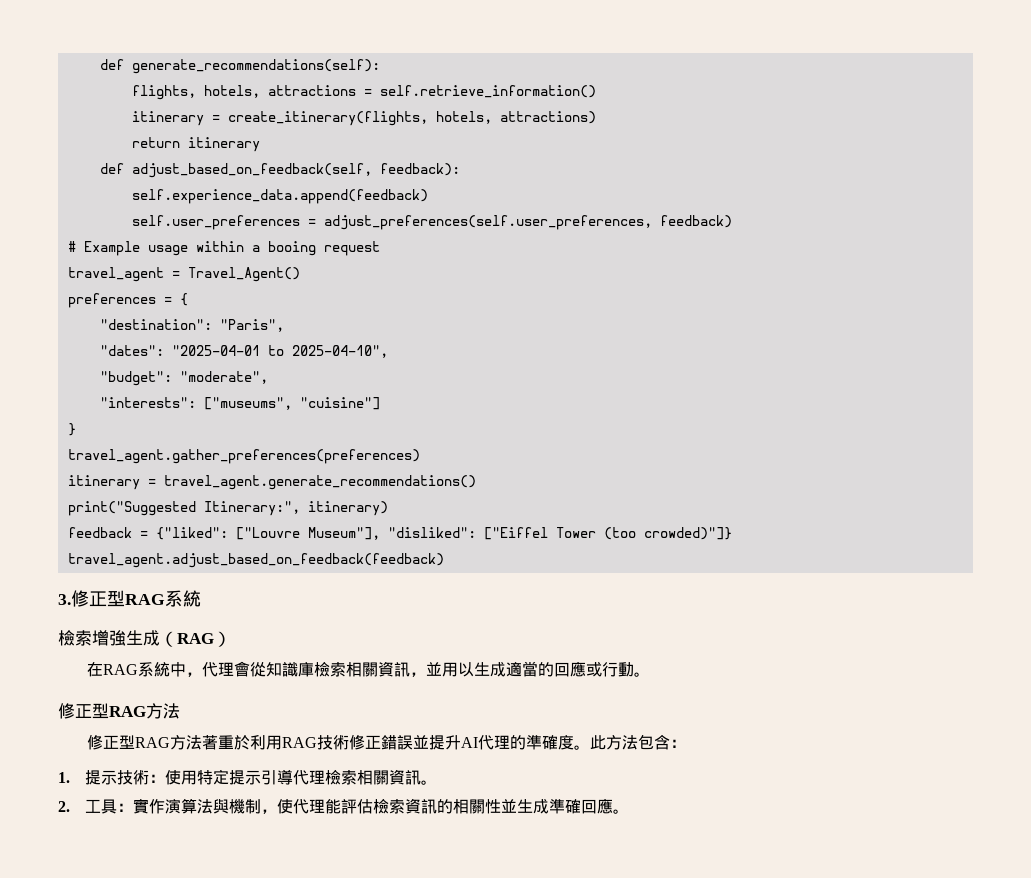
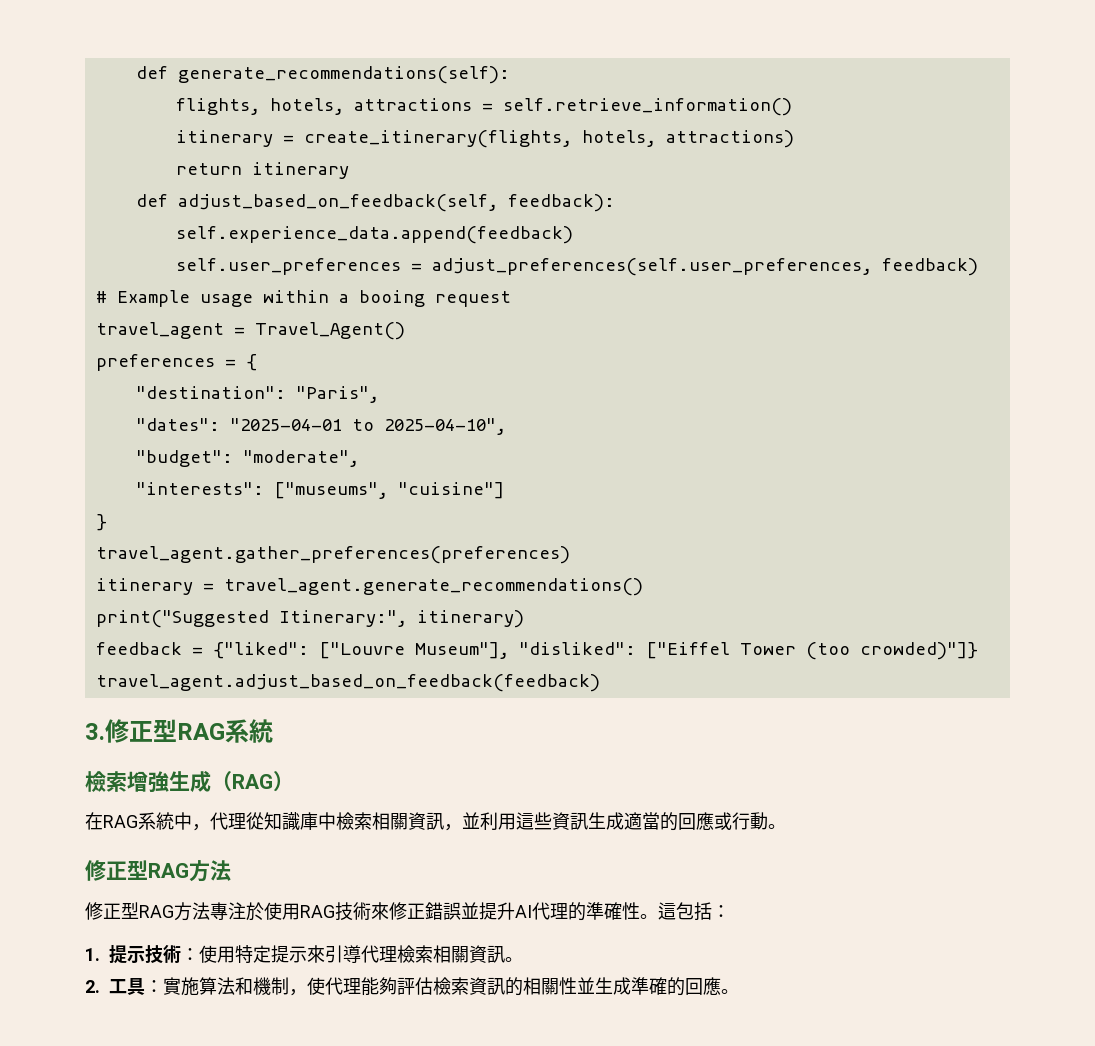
[233,661,250,677] 會 -> (246, 821) none
(314, 669) none -> [318,812,336,830] 中
[441,662,474,677] 用以 -> [480,812,588,830] 利用這些資訊
[201,735,266,750] 著重於利 -> [210,902,282,921] 專注於使
(349, 742) none -> [371,902,389,920] 來
[557,734,670,750] 度。此方法包含 -> [622,902,712,920] 性。這包括
(261, 777) none -> [307,945,325,963] 來
[148,798,229,814] 作演算法與 -> [181,977,253,996] 施算法和
(341, 806) none -> [379,977,397,995] 夠
(581, 806) none -> [667,977,685,996] 的

